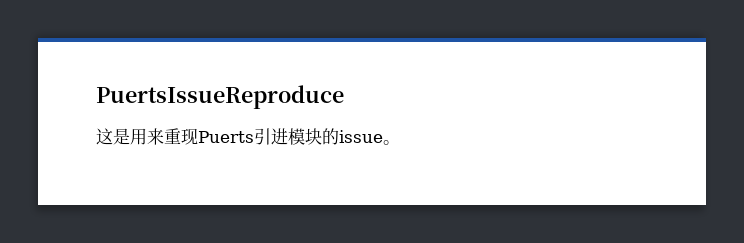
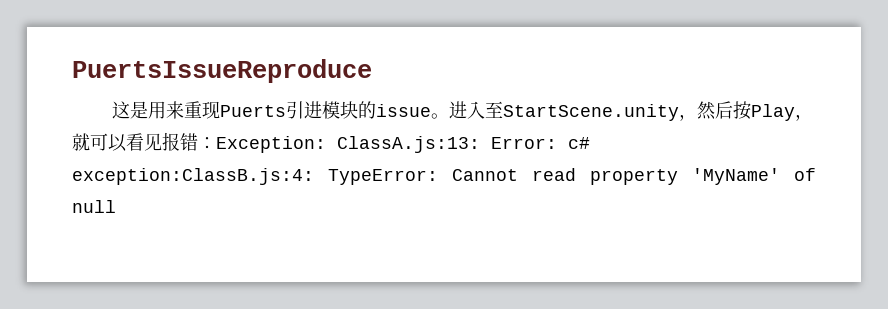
(400, 142) none -> [448,101,813,121] [72,132,590,153] [72,168,816,185] [72,200,116,213] 进入至StartScene.unity，然后按Play，就可以看见报错：Exception: ClassA.js:13: Error: c# exception:ClassB.js:4: TypeError: Cannot read property 'MyName' of null

